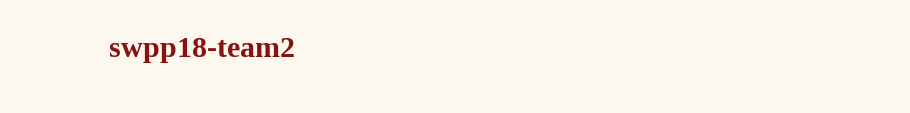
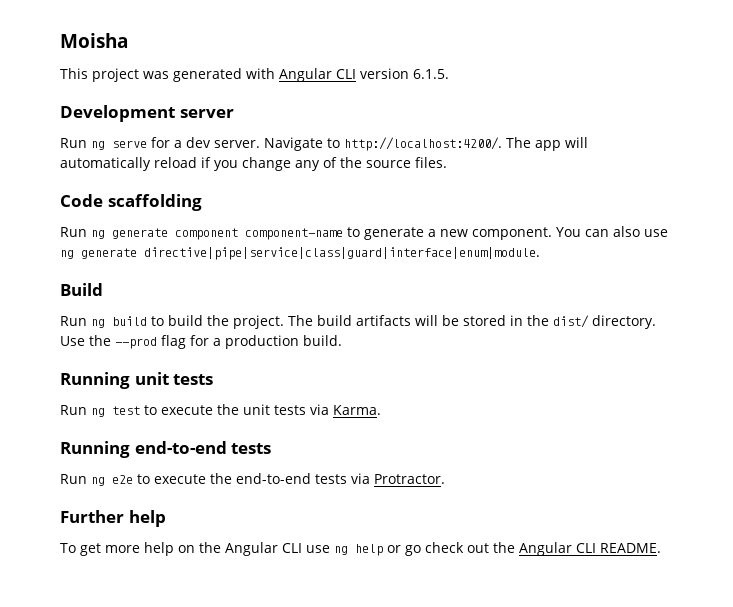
[109,38,295,63] swpp18-team2 -> [60,33,128,48] [60,68,449,82] [60,105,234,122] [60,137,588,151] [60,157,447,171] [60,194,202,211] [60,226,668,240] [60,247,540,260] [60,283,103,296] [60,315,656,329] [60,335,342,349] [60,372,214,389] [60,404,381,417] [60,441,272,458] [60,473,445,486] [60,510,166,527] [60,542,661,556] Moisha // This project was generated with Angular CLI version 6.1.5. // Development server // Run ng serve for a dev server. Navigate to http://localhost:4200/. The app will automatically reload if you change any of the source files. // Code scaffolding // Run ng generate component component-name to generate a new component. You can also use ng generate directive|pipe|service|class|guard|interface|enum|module. // Build // Run ng build to build the project. The build artifacts will be stored in the dist/ directory. Use the --prod flag for a production build. // Running unit tests // Run ng test to execute the unit tests via Karma. // Running end-to-end tests // Run ng e2e to execute the end-to-end tests via Protractor. // Further help // To get more help on the Angular CLI use ng help or go check out the Angular CLI README.

